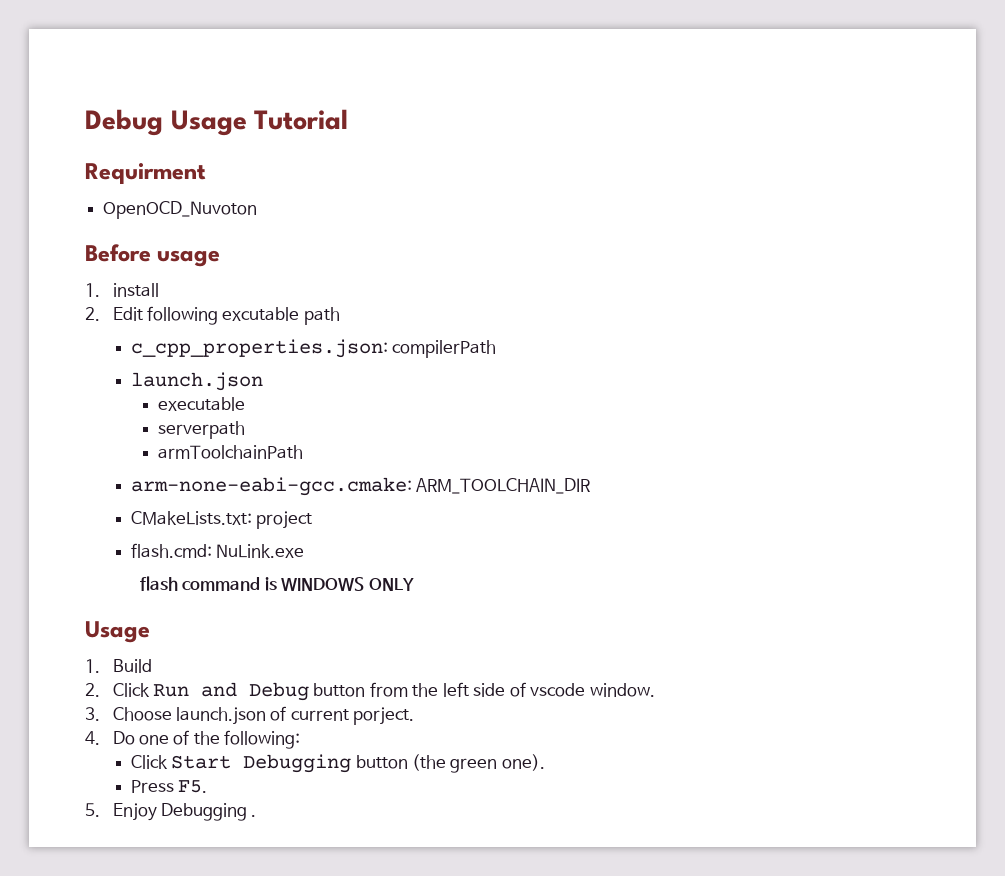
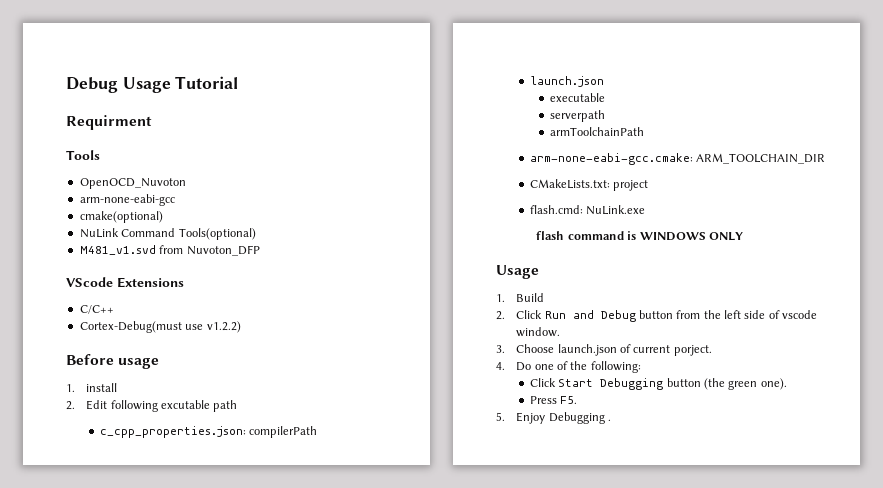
(206, 173) none -> [66,150,100,160] // Tools
(258, 210) none -> [79,194,175,206] [79,211,163,223] [79,228,256,240] [79,245,260,256] [66,277,184,288] [79,305,114,314] [79,321,241,333] // arm-none-eabi-gcc // cmake(optional) // NuLink Command Tools(optional) // M481_v1.svd from Nuvoton_DFP // VScode Extensions // C/C++ // Cortex-Debug(must use v1.2.2)

